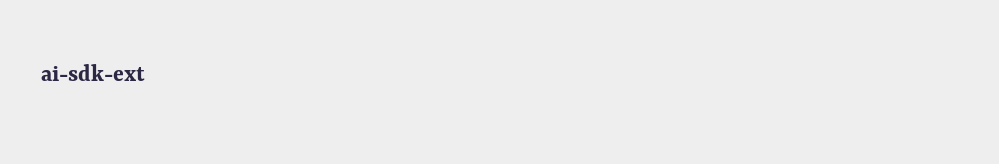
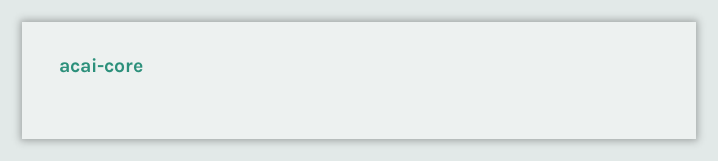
[41,64,145,81] ai-sdk-ext -> [59,58,143,73] acai-core

